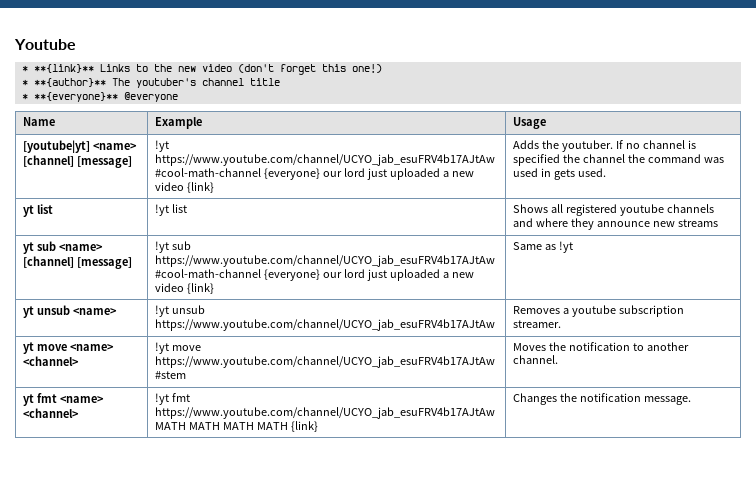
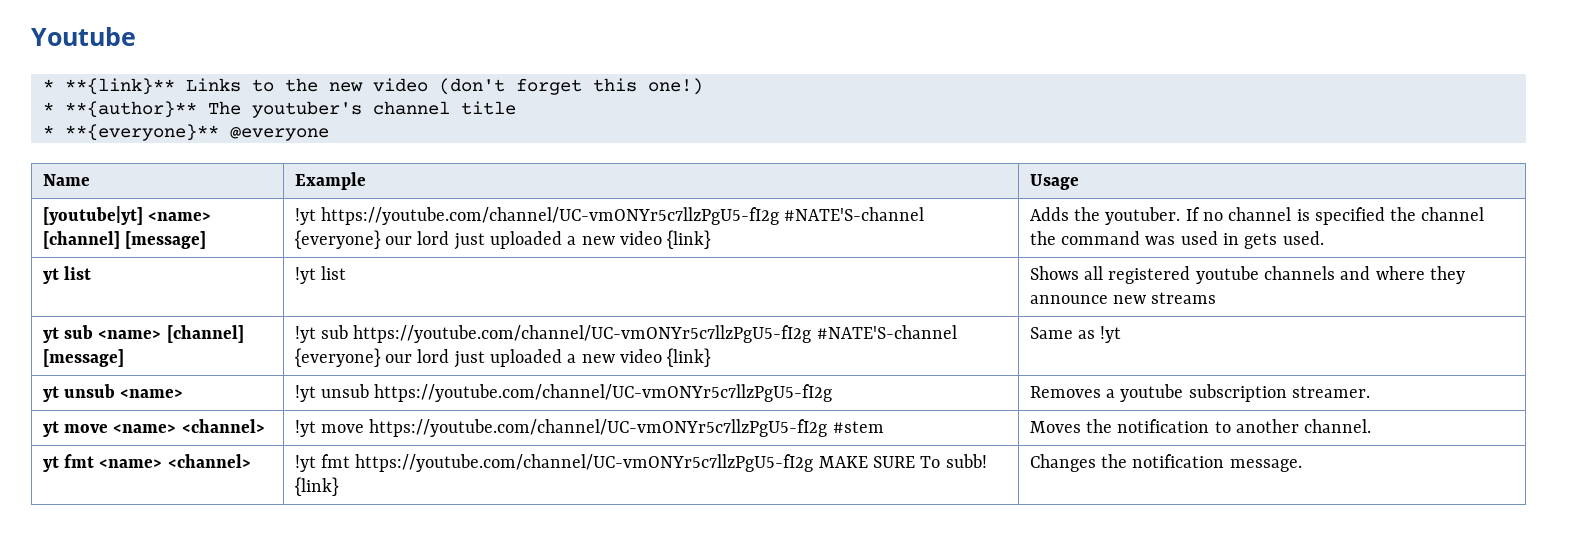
[154,154,495,166] [154,168,261,177] https://www.youtube.com/channel/UCYO_jab_esuFRV4b17AJtAw #cool-math-channel -> [321,207,925,225] https://youtube.com/channel/UC-vmONYr5c7llzPgU5-fI2g #NATE'S-channel
[154,255,495,267] [154,269,261,278] https://www.youtube.com/channel/UCYO_jab_esuFRV4b17AJtAw #cool-math-channel -> [353,325,957,343] https://youtube.com/channel/UC-vmONYr5c7llzPgU5-fI2g #NATE'S-channel
[154,319,495,331] https://www.youtube.com/channel/UCYO_jab_esuFRV4b17AJtAw -> [374,384,833,402] https://youtube.com/channel/UC-vmONYr5c7llzPgU5-fI2g
[154,356,495,368] https://www.youtube.com/channel/UCYO_jab_esuFRV4b17AJtAw -> [369,419,828,437] https://youtube.com/channel/UC-vmONYr5c7llzPgU5-fI2g
[154,407,495,419] [154,422,288,430] https://www.youtube.com/channel/UCYO_jab_esuFRV4b17AJtAw MATH MATH MATH MATH -> [355,454,987,472] https://youtube.com/channel/UC-vmONYr5c7llzPgU5-fI2g MAKE SURE To subb!

